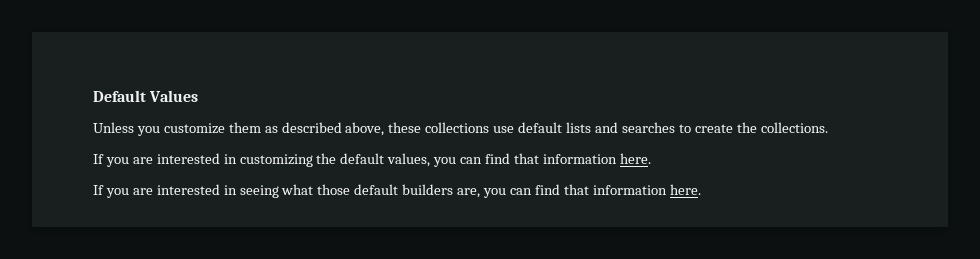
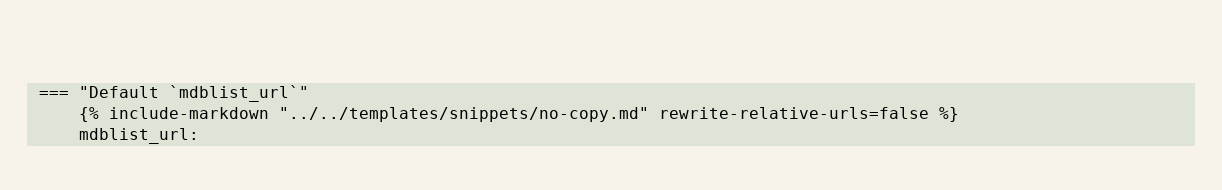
[93,90,199,102] [93,122,828,136] [93,153,651,167] [93,184,701,198] Default Values // Unless you customize them as described above, these collections use default lists and searches to create the collections. // If you are interested in customizing the default values, you can find that information here. // If you are interested in seeing what those default builders are, you can find that information here. -> [39,85,309,102] [79,107,959,122] [79,128,199,144] === "Default `mdblist_url`" // {% include-markdown "../../templates/snippets/no-copy.md" rewrite-relative-urls=false %} // mdblist_url:

